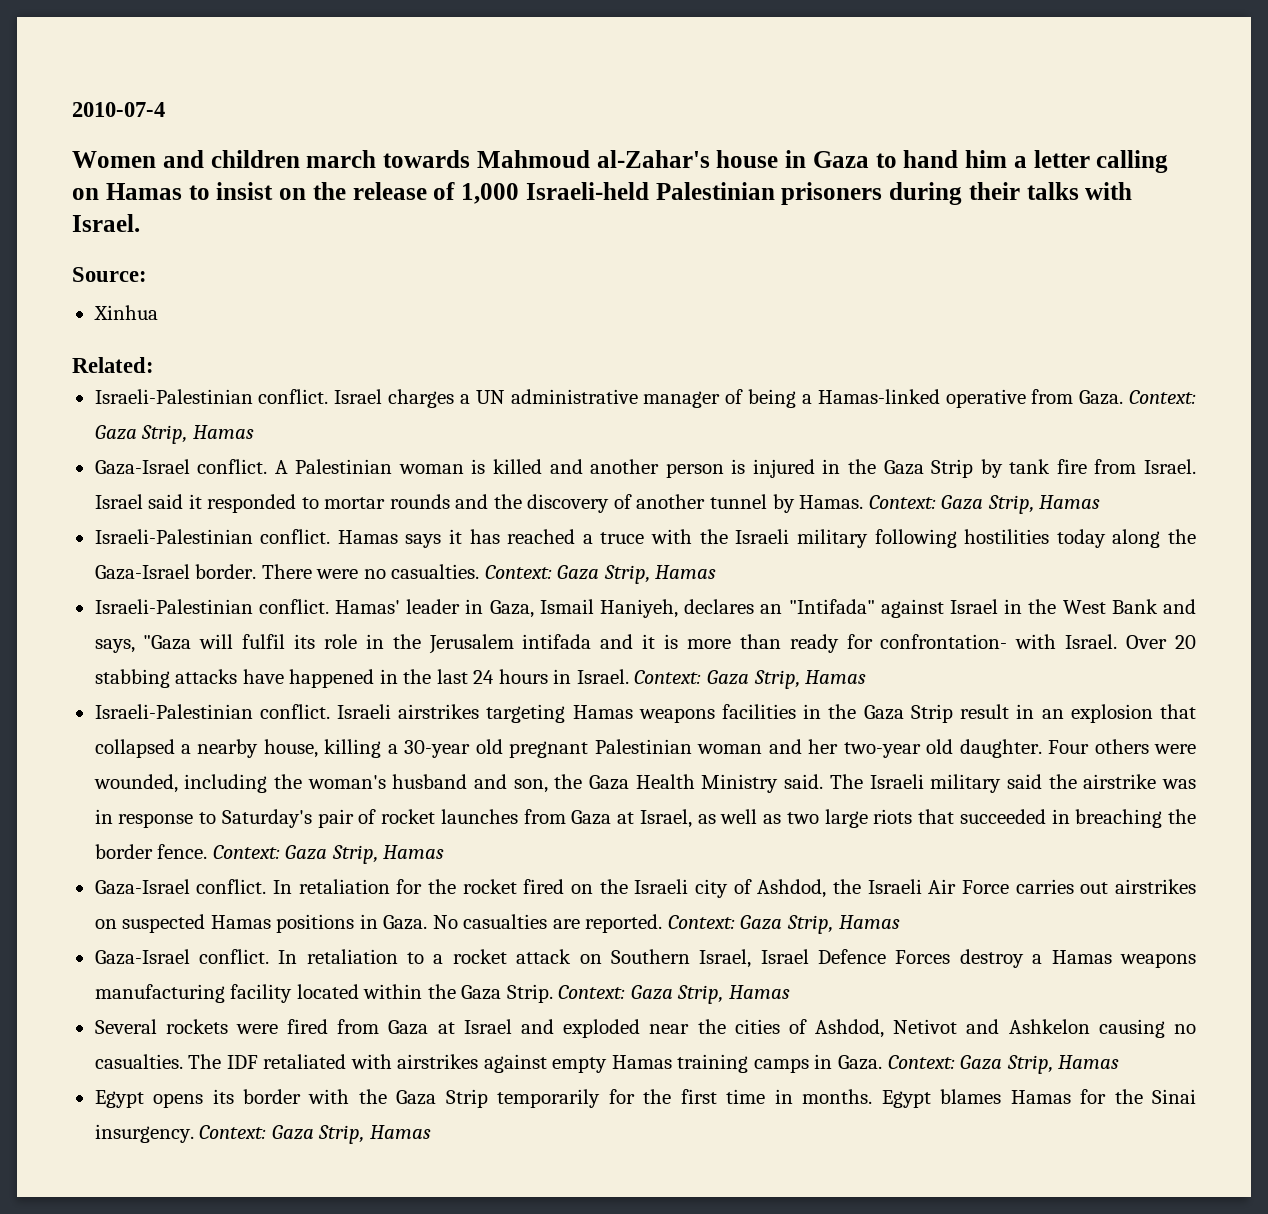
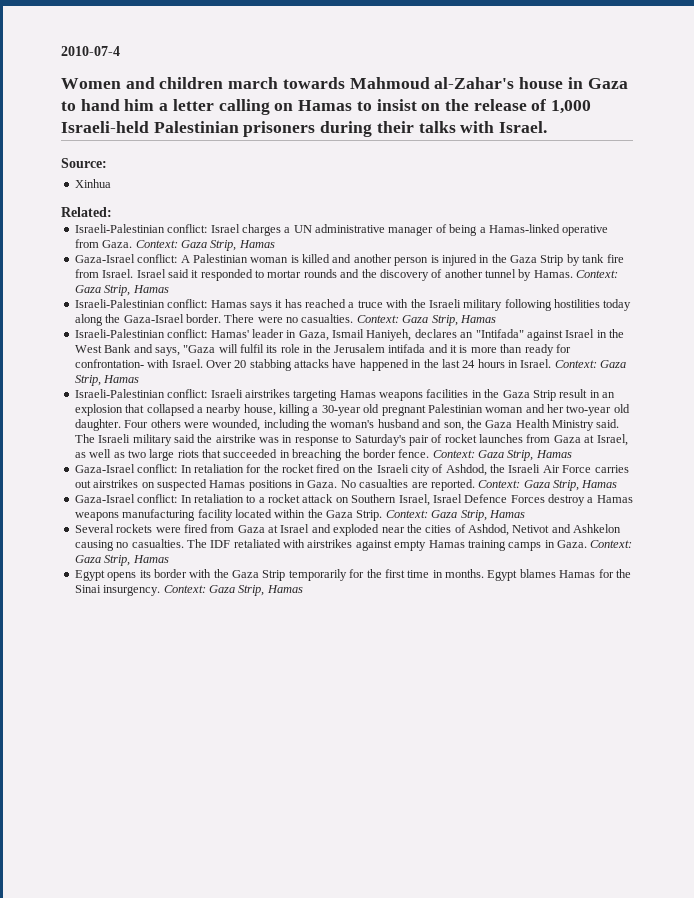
[258,389,329,404] conflict. -> [167,224,208,233] conflict:
[197,459,268,474] conflict. -> [137,254,178,263] conflict:
[260,529,331,544] conflict. -> [167,299,208,308] conflict:
[258,599,329,614] conflict. -> [167,329,208,338] conflict:
[259,704,330,719] conflict. -> [167,389,208,398] conflict:
[196,879,267,894] conflict. -> [137,464,178,473] conflict:
[198,949,269,964] conflict. -> [137,494,178,503] conflict:

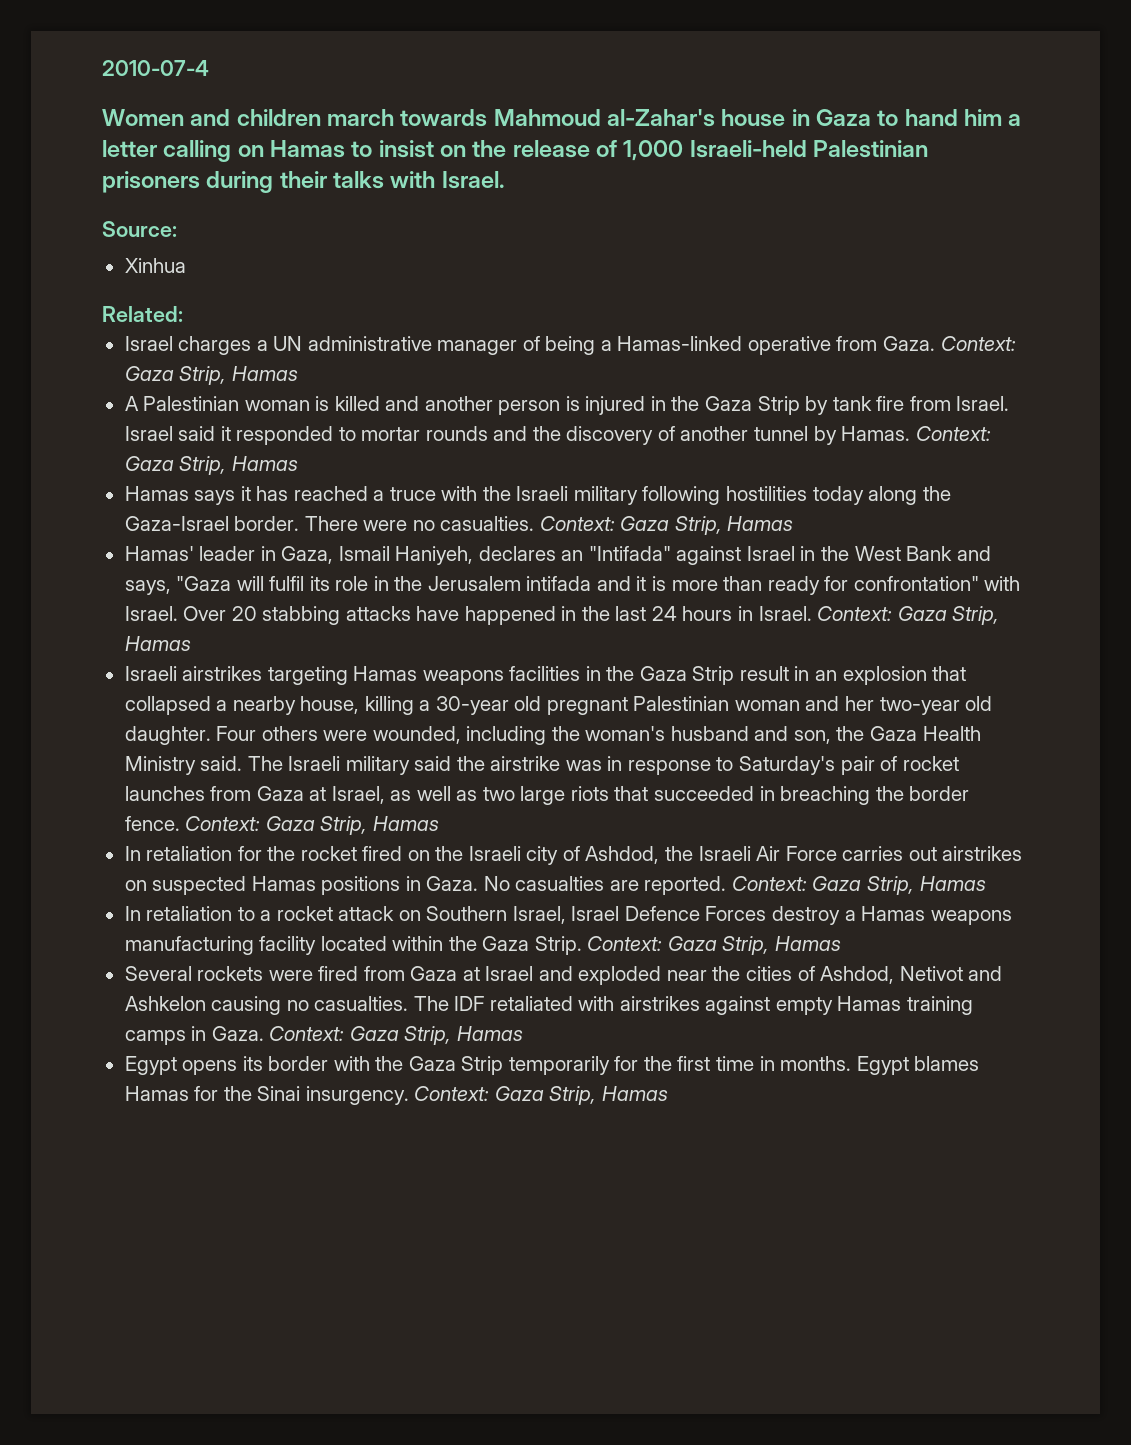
[74,224,208,233] Israeli-Palestinian conflict: -> (183, 314) none
[74,254,178,263] Gaza-Israel conflict: -> (298, 373) none
[74,299,208,308] Israeli-Palestinian conflict: -> (298, 463) none
[74,329,208,338] Israeli-Palestinian conflict: -> (794, 523) none
[74,359,144,368] confrontation- -> [853,576,979,591] confrontation"
[74,389,208,398] Israeli-Palestinian conflict: -> (191, 643) none
[74,464,178,473] Gaza-Israel conflict: -> (439, 823) none
[74,494,178,503] Gaza-Israel conflict: -> (986, 883) none

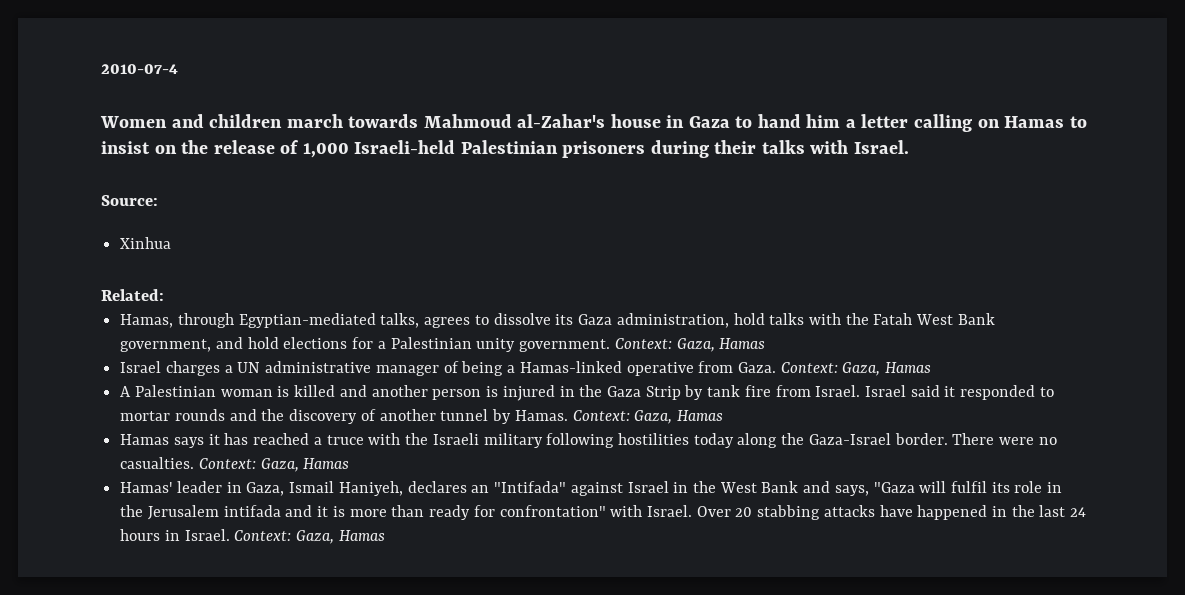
(183, 314) none -> [120,313,995,328] [120,337,766,352] // Hamas, through Egyptian-mediated talks, agrees to dissolve its Gaza administration, hold talks with the Fatah West Bank government, and hold elections for a Palestinian unity government. Context: Gaza, Hamas
[124,366,227,385] Gaza Strip, -> [842,362,881,376] Gaza,
[124,456,227,475] Gaza Strip, -> [634,410,673,424] Gaza,
[620,516,722,535] Gaza Strip, -> [260,458,299,472] Gaza,
[897,606,1000,625] [124,636,191,651] [124,666,967,685] [124,696,993,715] [124,726,981,745] [124,756,959,775] [124,786,970,805] [124,816,439,835] [124,846,1023,865] [124,876,986,895] [124,906,1012,925] [124,936,841,955] [124,966,1003,985] [124,996,973,1015] [124,1026,523,1045] [124,1056,980,1075] [124,1086,668,1105] Gaza Strip, Hamas // Israeli airstrikes targeting Hamas weapons facilities in the Gaza Strip result in an explosion that collapsed a nearby house, killing a 30-year old pregnant Palestinian woman and her two-year old daughter. Four others were wounded, including the woman's husband and son, the Gaza Health Ministry said. The Israeli military said the airstrike was in response to Saturday's pair of rocket launches from Gaza at Israel, as well as two large riots that succeeded in breaching the border fence. Context: Gaza Strip, Hamas // In retaliation for the rocket fired on the Israeli city of Ashdod, the Israeli Air Force carries out airstrikes on suspected Hamas positions in Gaza. No casualties are reported. Context: Gaza Strip, Hamas // In retaliation to a rocket attack on Southern Israel, Israel Defence Forces destroy a Hamas weapons manufacturing facility located within the Gaza Strip. Context: Gaza Strip, Hamas // Several rockets were fired from Gaza at Israel and exploded near the cities of Ashdod, Netivot and Ashkelon causing no casualties. The IDF retaliated with airstrikes against empty Hamas training camps in Gaza. Context: Gaza Strip, Hamas // Egypt opens its border with the Gaza Strip temporarily for the first time in months. Egypt blames Hamas for the Sinai insurgency. Context: Gaza Strip, Hamas -> [296,530,385,544] Gaza, Hamas

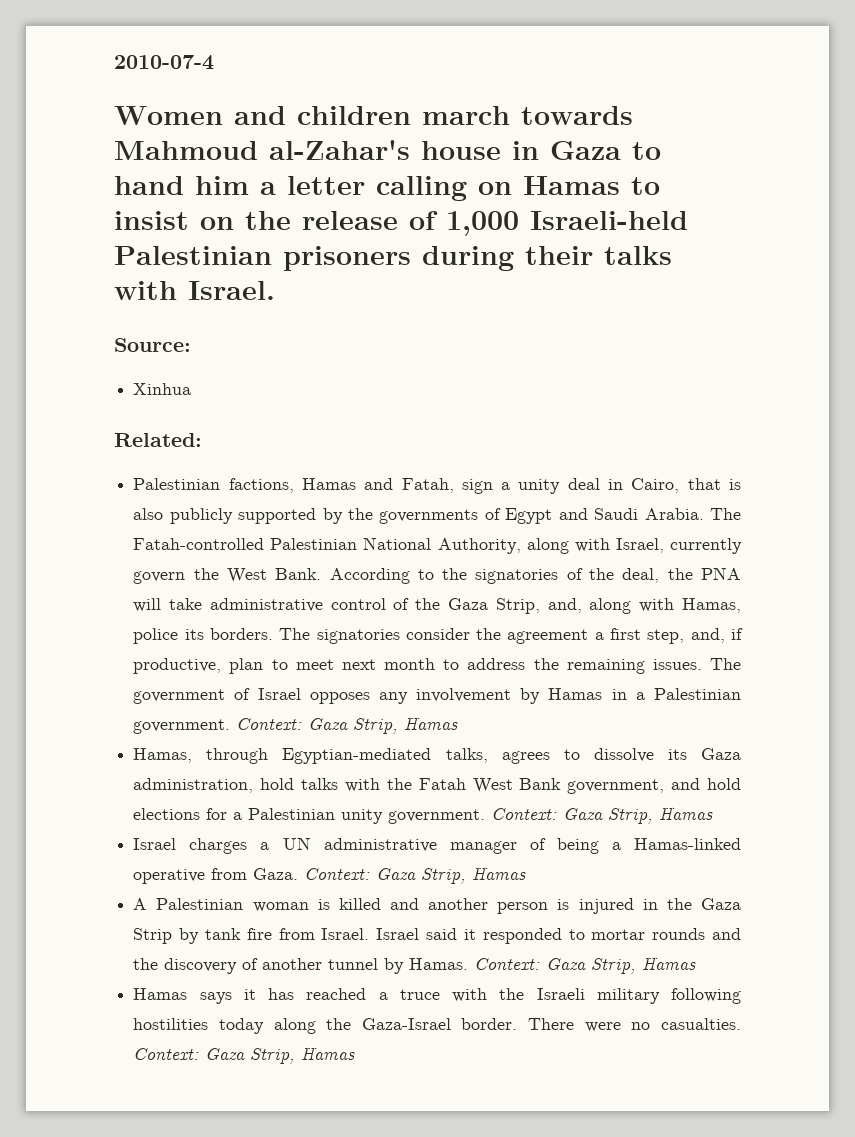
(164, 295) none -> [133,478,741,494] [133,508,741,524] [133,537,742,554] [133,567,741,584] [133,598,741,614] [133,628,743,644] [133,658,741,674] [133,688,741,704] [133,717,459,734] // Palestinian factions, Hamas and Fatah, sign a unity deal in Cairo, that is also publicly supported by the governments of Egypt and Saudi Arabia. The Fatah-controlled Palestinian National Authority, along with Israel, currently govern the West Bank. According to the signatories of the deal, the PNA will take administrative control of the Gaza Strip, and, along with Hamas, police its borders. The signatories consider the agreement a first step, and, if productive, plan to meet next month to address the remaining issues. The government of Israel opposes any involvement by Hamas in a Palestinian government. Context: Gaza Strip, Hamas
[676,338,715,352] Gaza, -> [563,808,654,824] Gaza Strip,
[842,362,881,376] Gaza, -> [376,868,467,884] Gaza Strip,
[634,410,673,424] Gaza, -> [546,958,637,974] Gaza Strip,
[260,458,350,472] [120,481,1063,496] [120,505,1087,520] [120,529,385,544] Gaza, Hamas // Hamas' leader in Gaza, Ismail Haniyeh, declares an "Intifada" against Israel in the West Bank and says, "Gaza will fulfil its role in the Jerusalem intifada and it is more than ready for confrontation" with Israel. Over 20 stabbing attacks have happened in the last 24 hours in Israel. Context: Gaza, Hamas -> [205,1047,356,1064] Gaza Strip, Hamas

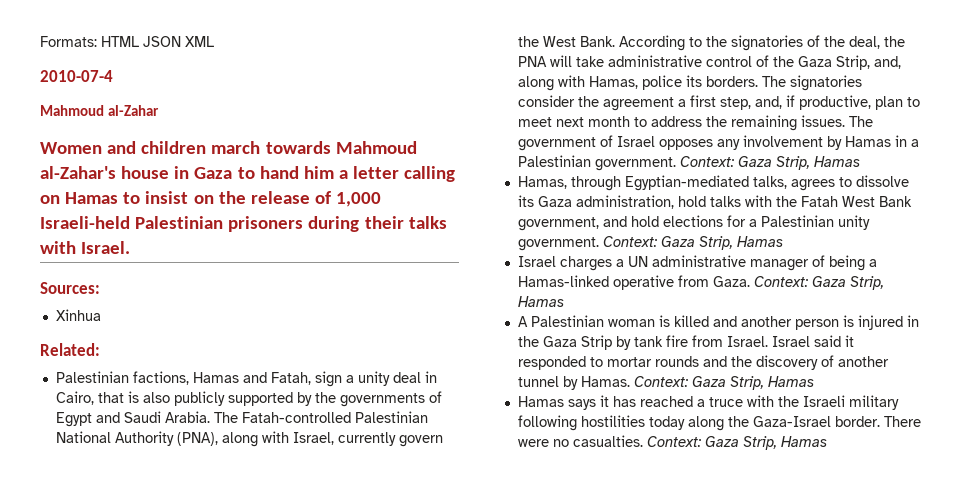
(114, 62) none -> [40,36,214,47] Formats: HTML JSON XML //
(214, 62) none -> [40,105,160,116] // Mahmoud al-Zahar
[114,338,191,352] Source: -> [40,282,100,294] Sources:
[437,538,521,554] Authority, -> [114,431,218,446] Authority (PNA),

